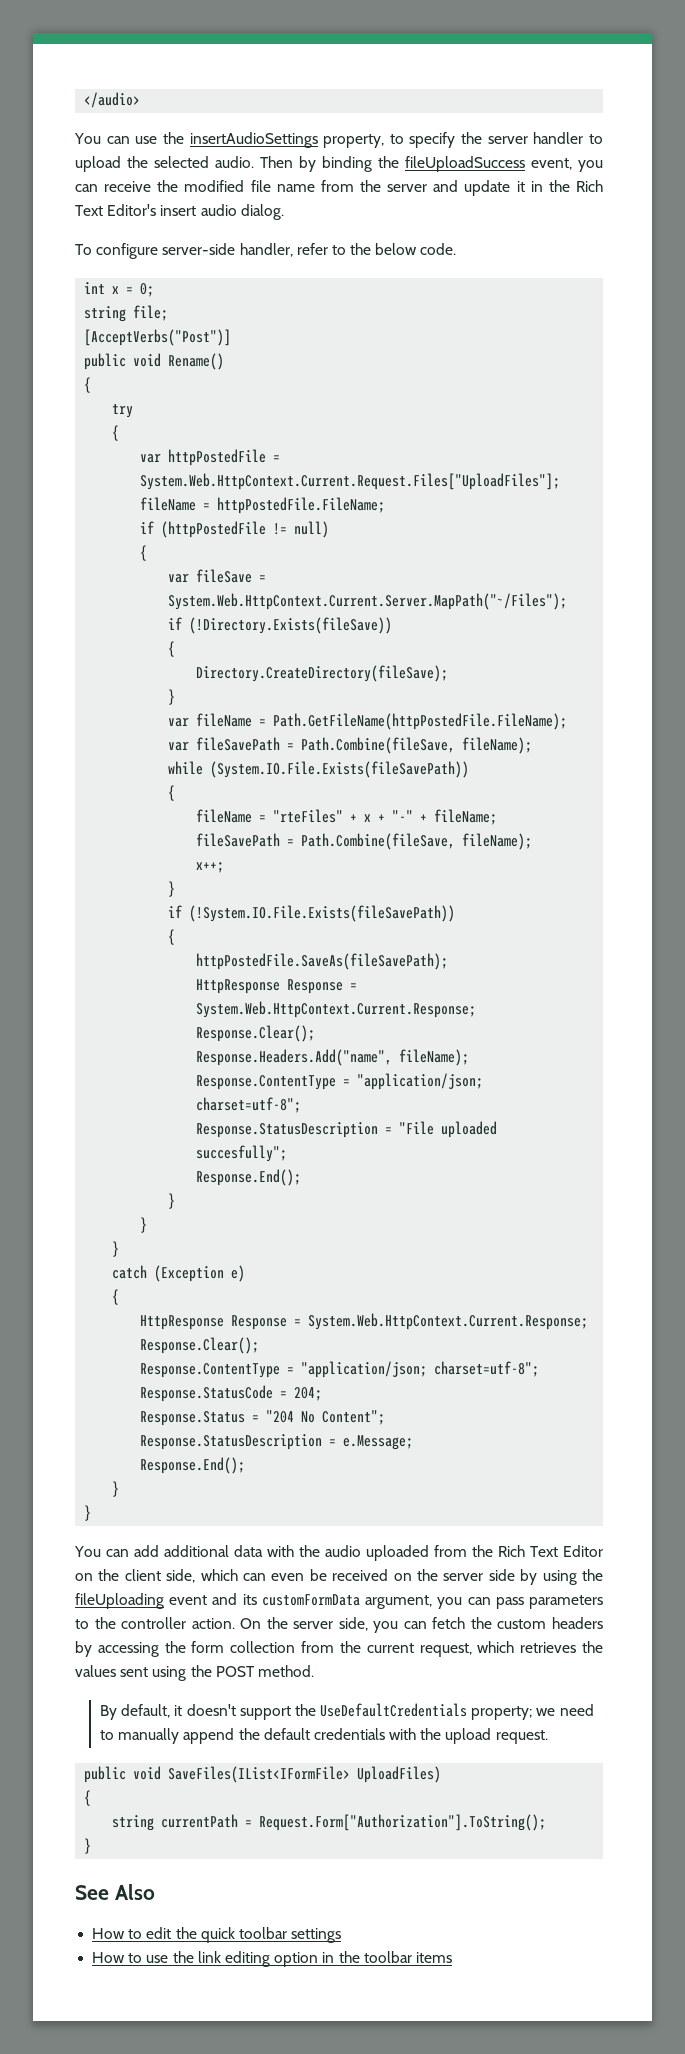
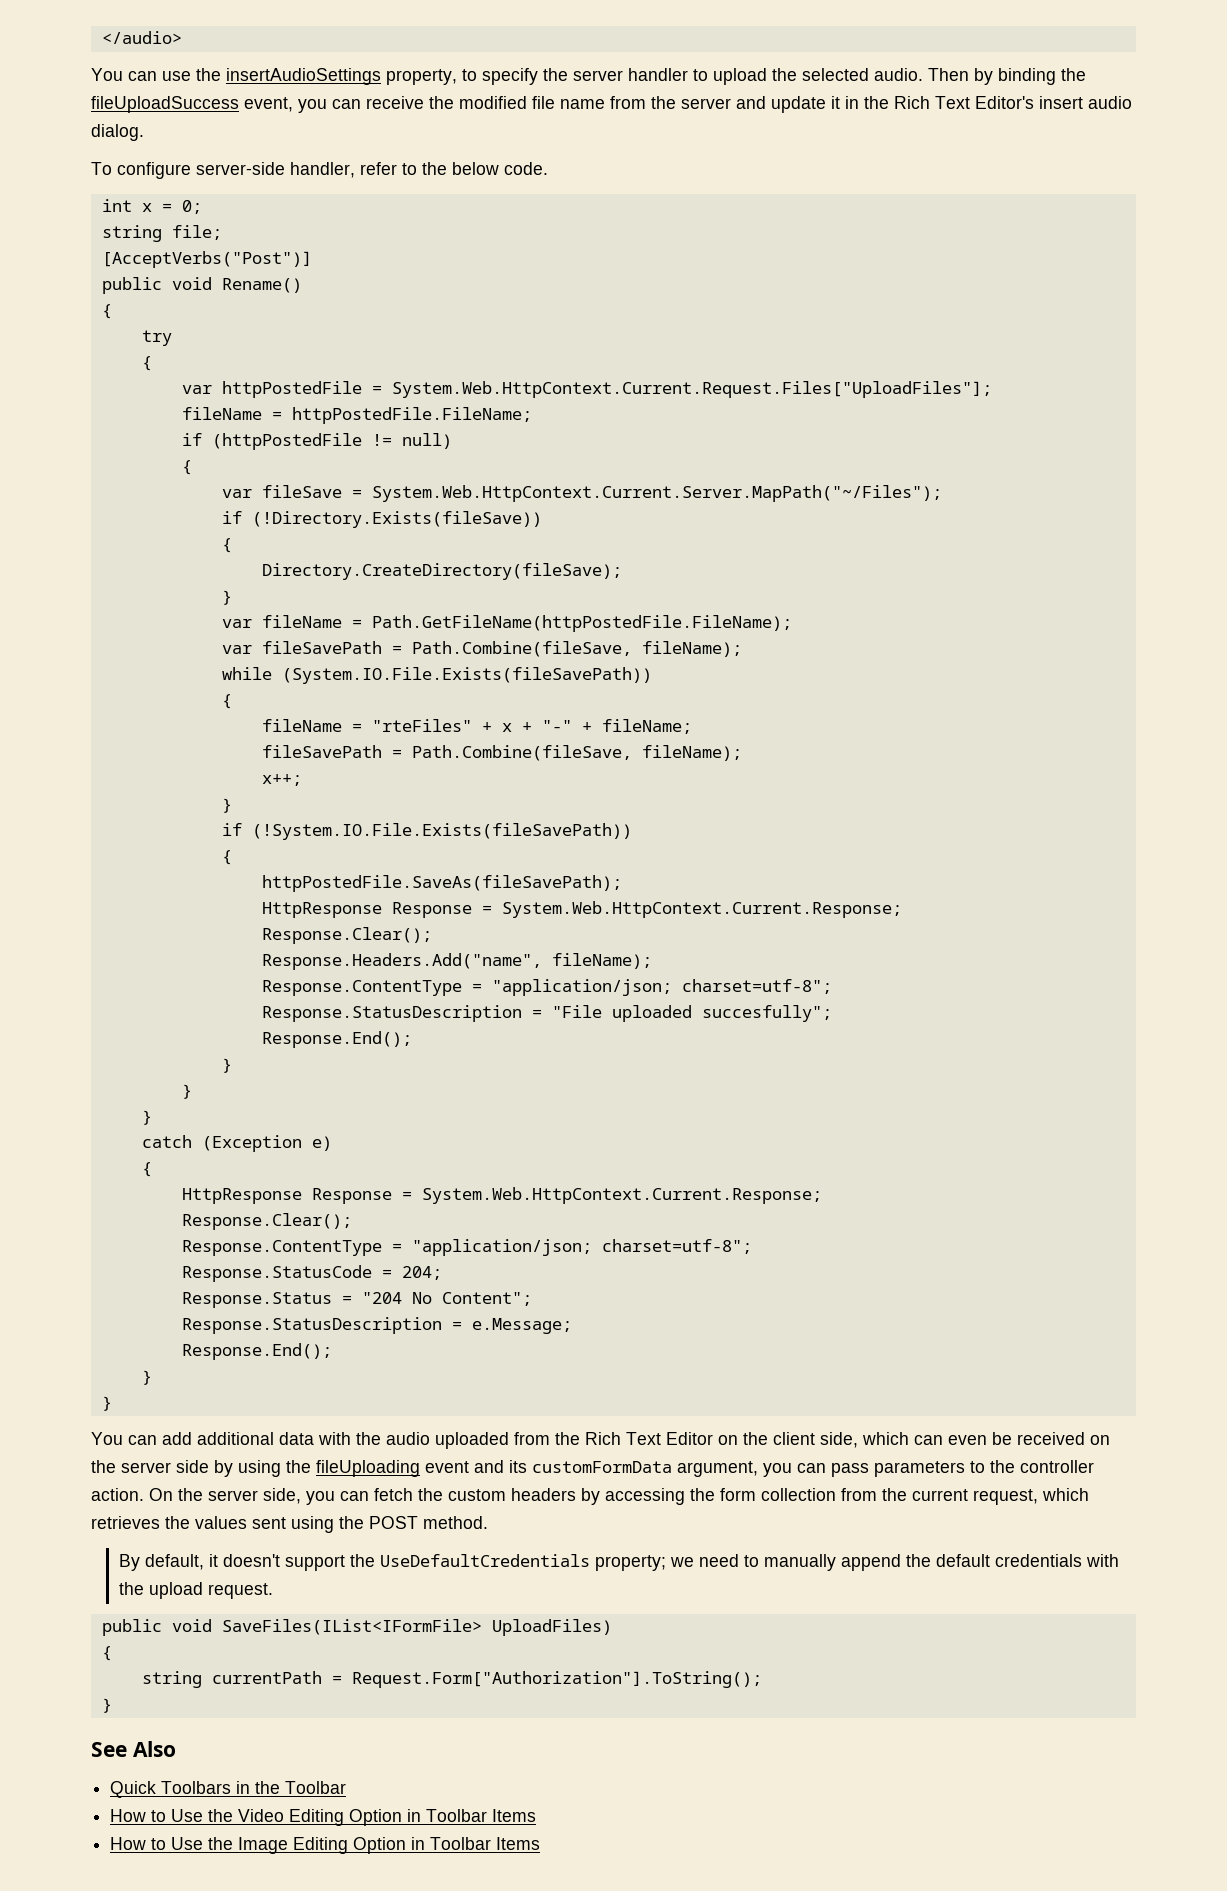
[92,1927,342,1943] [92,1951,452,1967] How to edit the quick toolbar settings // How to use the link editing option in the toolbar items -> [110,1781,347,1798] [110,1809,537,1826] [110,1837,541,1854] Quick Toolbars in the Toolbar // How to Use the Video Editing Option in Toolbar Items // How to Use the Image Editing Option in Toolbar Items

